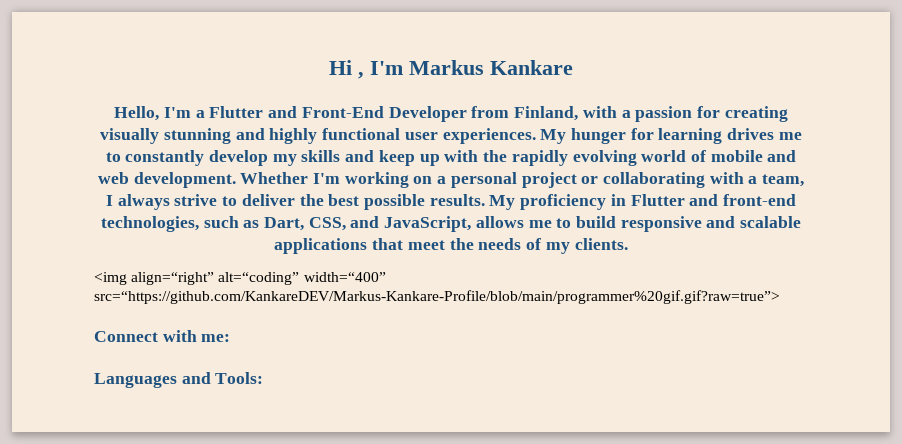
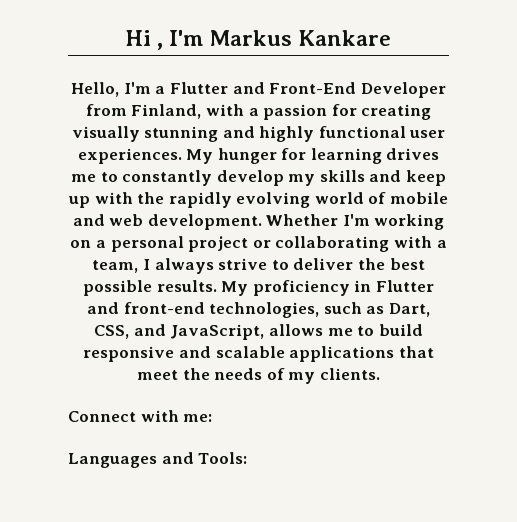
[94,272,386,285] [94,290,780,304] // <img align=“right” alt=“coding” width=“400” src=“https://github.com/KankareDEV/Markus-Kankare-Profile/blob/main/programmer%20gif.gif?raw=true”> -> (380, 374) none

